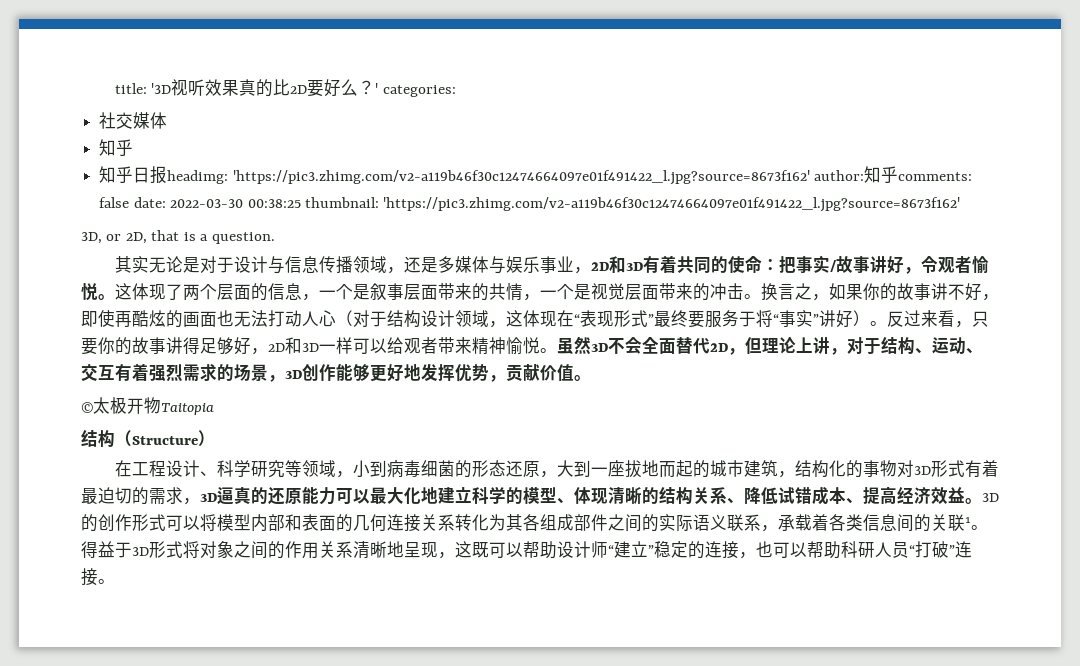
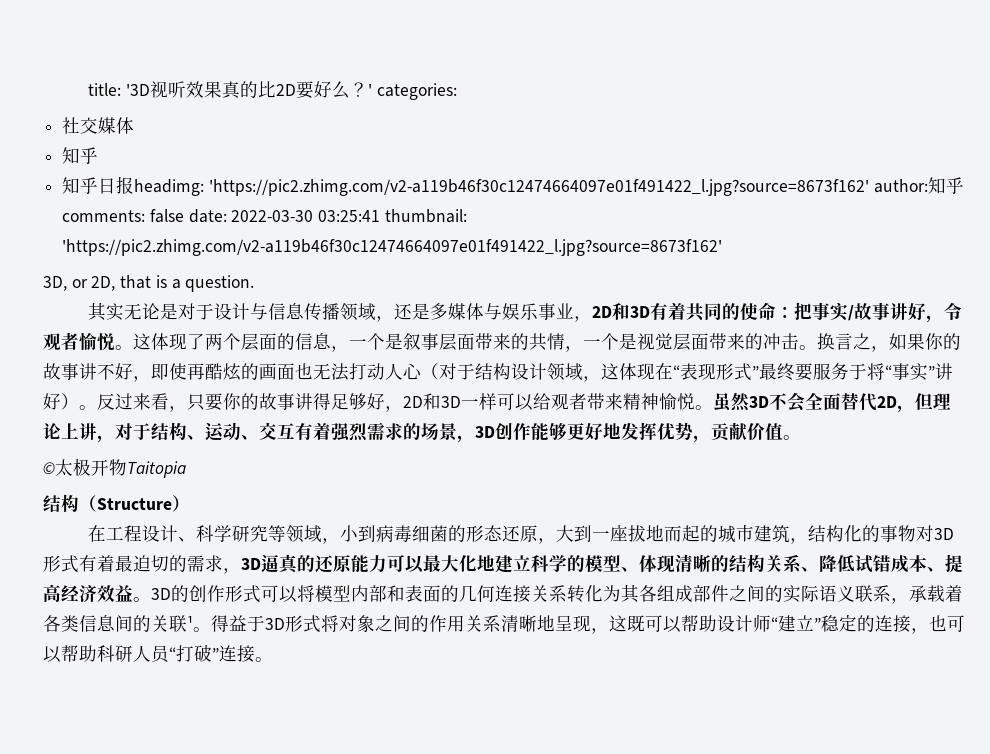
[232,170,810,185] 'https://pic3.zhimg.com/v2-a119b46f30c12474664097e01f491422_l.jpg?source=8673f162' -> [208,179,869,196] 'https://pic2.zhimg.com/v2-a119b46f30c12474664097e01f491422_l.jpg?source=8673f162'
[247,197,961,212] 00:38:25 thumbnail: 'https://pic3.zhimg.com/v2-a119b46f30c12474664097e01f491422_l.jpg?source=8673f162' -> [318,209,467,223] [62,239,723,256] 03:25:41 thumbnail: 'https://pic2.zhimg.com/v2-a119b46f30c12474664097e01f491422_l.jpg?source=8673f162'

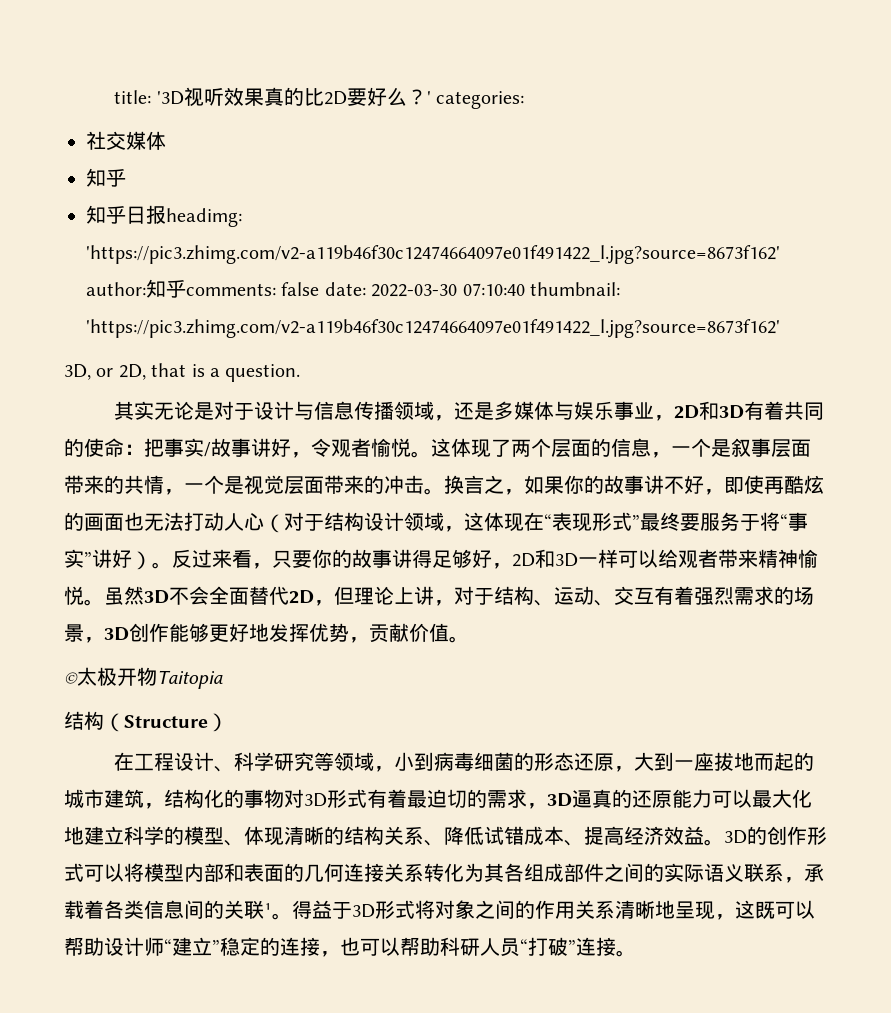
[208,179,869,196] 'https://pic2.zhimg.com/v2-a119b46f30c12474664097e01f491422_l.jpg?source=8673f162' -> [86,245,780,264] 'https://pic3.zhimg.com/v2-a119b46f30c12474664097e01f491422_l.jpg?source=8673f162'
[318,209,467,223] [62,239,723,256] 03:25:41 thumbnail: 'https://pic2.zhimg.com/v2-a119b46f30c12474664097e01f491422_l.jpg?source=8673f162' -> [462,282,620,296] [86,319,780,338] 07:10:40 thumbnail: 'https://pic3.zhimg.com/v2-a119b46f30c12474664097e01f491422_l.jpg?source=8673f162'

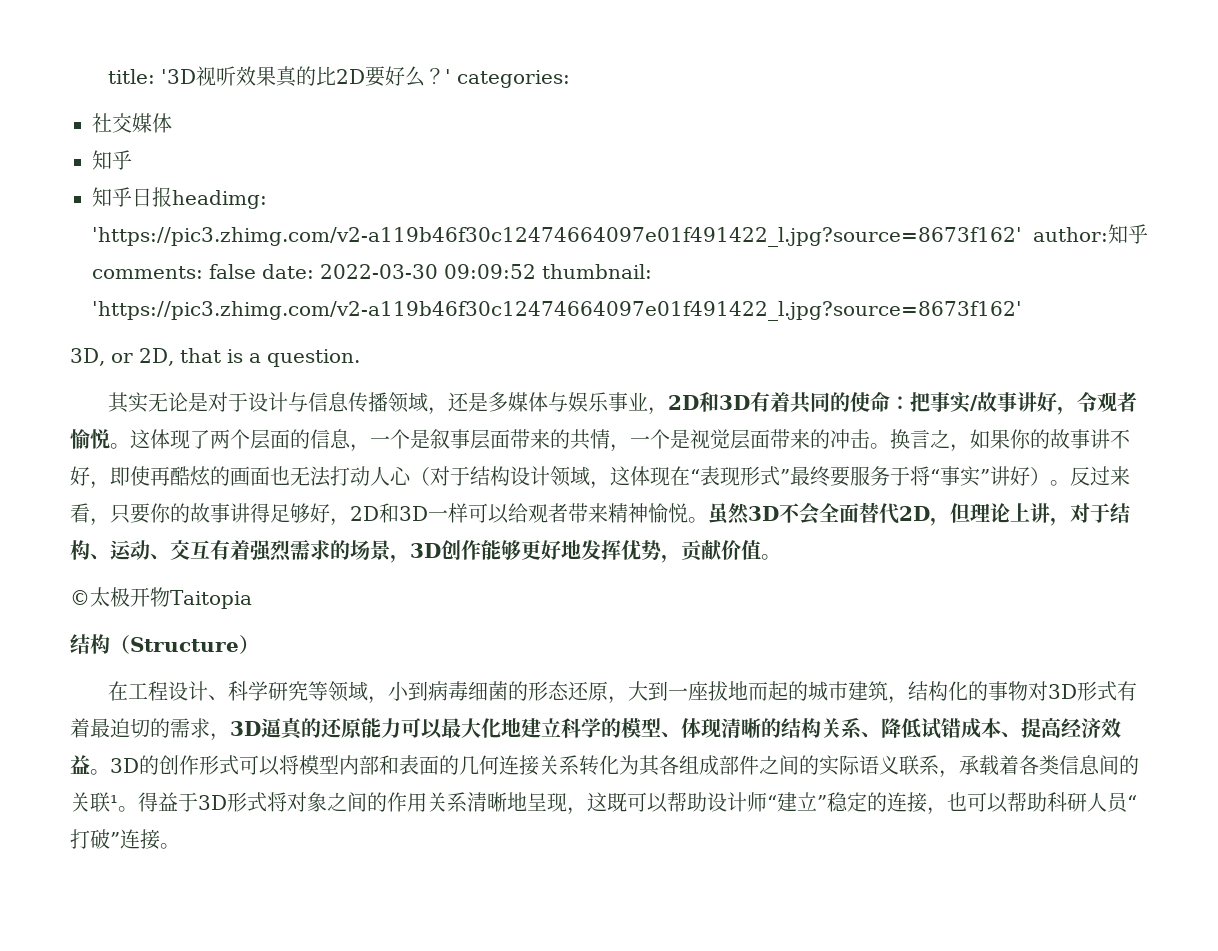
[462,283,525,296] 07:10:40 -> [444,264,536,279] 09:09:52

